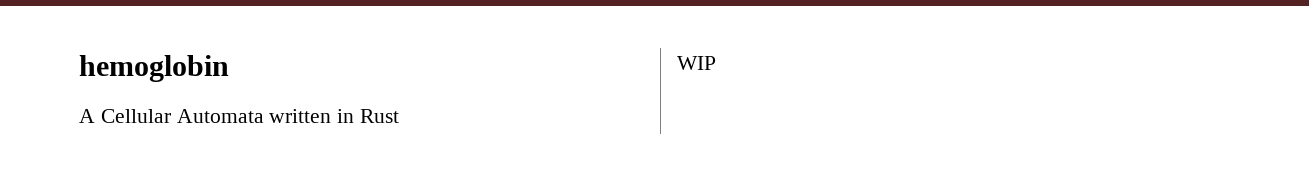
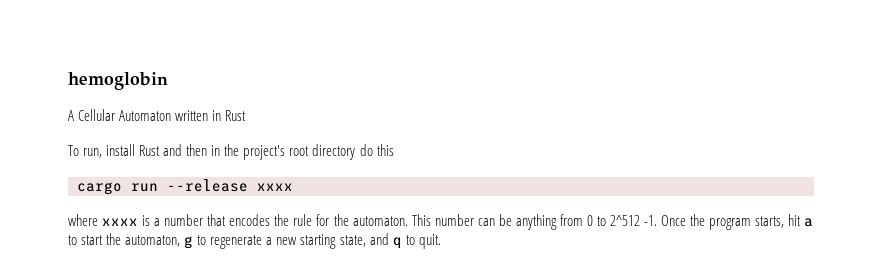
[176,109,264,123] Automata -> [119,110,172,121] Automaton
[677,56,716,70] WIP -> [68,144,394,160] [77,179,293,195] [68,214,814,230] [68,233,441,249] To run, install Rust and then in the project's root directory do this // cargo run --release xxxx // where xxxx is a number that encodes the rule for the automaton. This number can be anything from 0 to 2^512 -1. Once the program starts, hit a to start the automaton, g to regenerate a new starting state, and q to quit.

